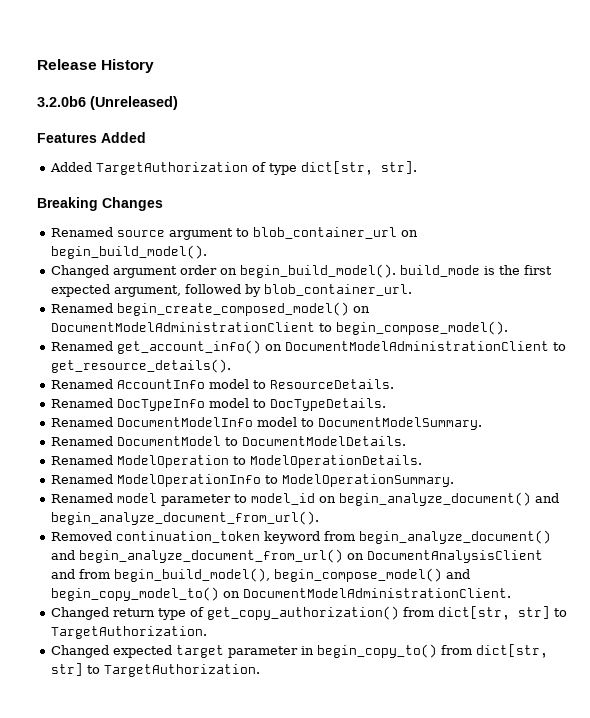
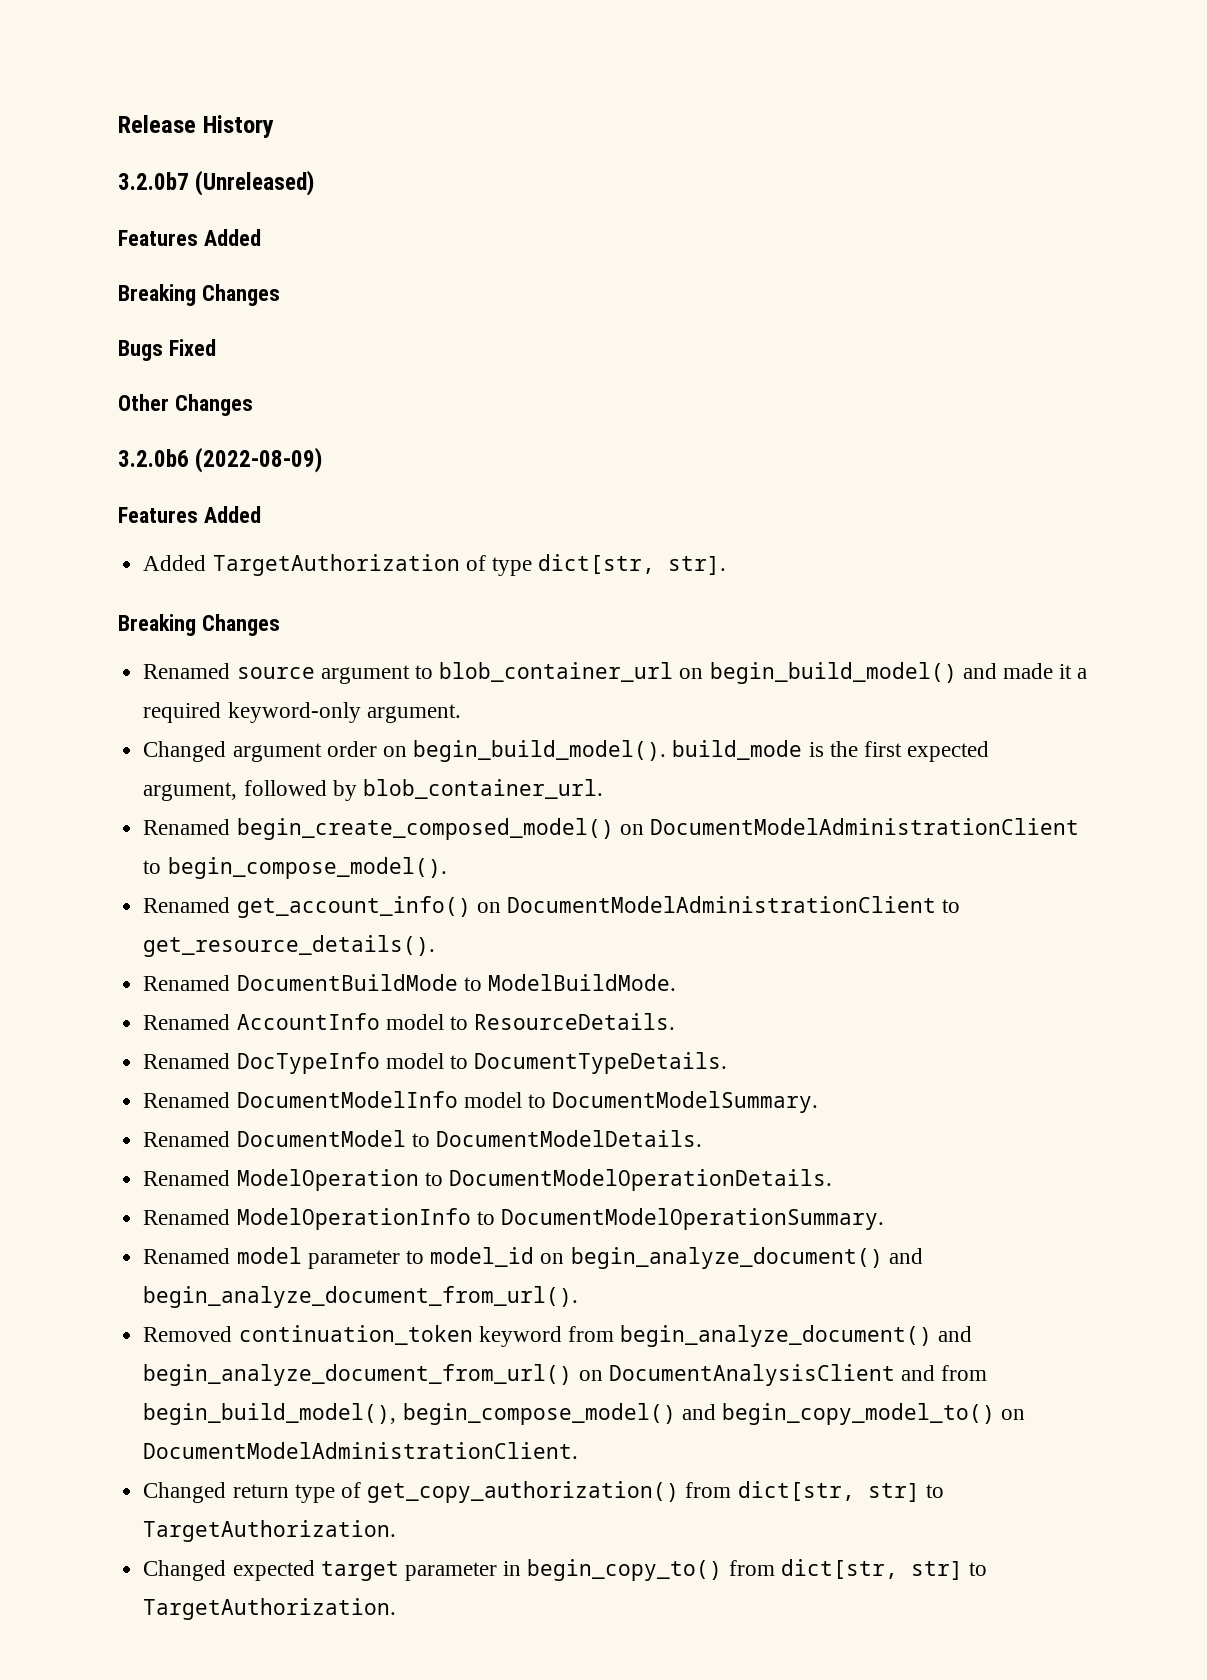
(155, 66) none -> [118,170,315,196] [118,229,261,246] [118,284,280,306] [118,339,216,361] [118,394,253,416] // 3.2.0b7 (Unreleased) // Features Added // Breaking Changes // Bugs Fixed // Other Changes
[90,96,178,110] (Unreleased) -> [195,447,323,473] (2022-08-09)
[50,245,207,259] begin_build_model(). -> [709,662,1088,684] [143,702,461,723] begin_build_model() and made it a required keyword-only argument.
(231, 366) none -> [143,974,676,991] // Renamed DocumentBuildMode to ModelBuildMode.
[269,398,386,411] DocTypeDetails. -> [474,1052,728,1074] DocumentTypeDetails.
[249,455,422,468] ModelOperationDetails. -> [448,1169,832,1191] DocumentModelOperationDetails.
[281,474,454,487] ModelOperationSummary. -> [500,1208,884,1230] DocumentModelOperationSummary.

